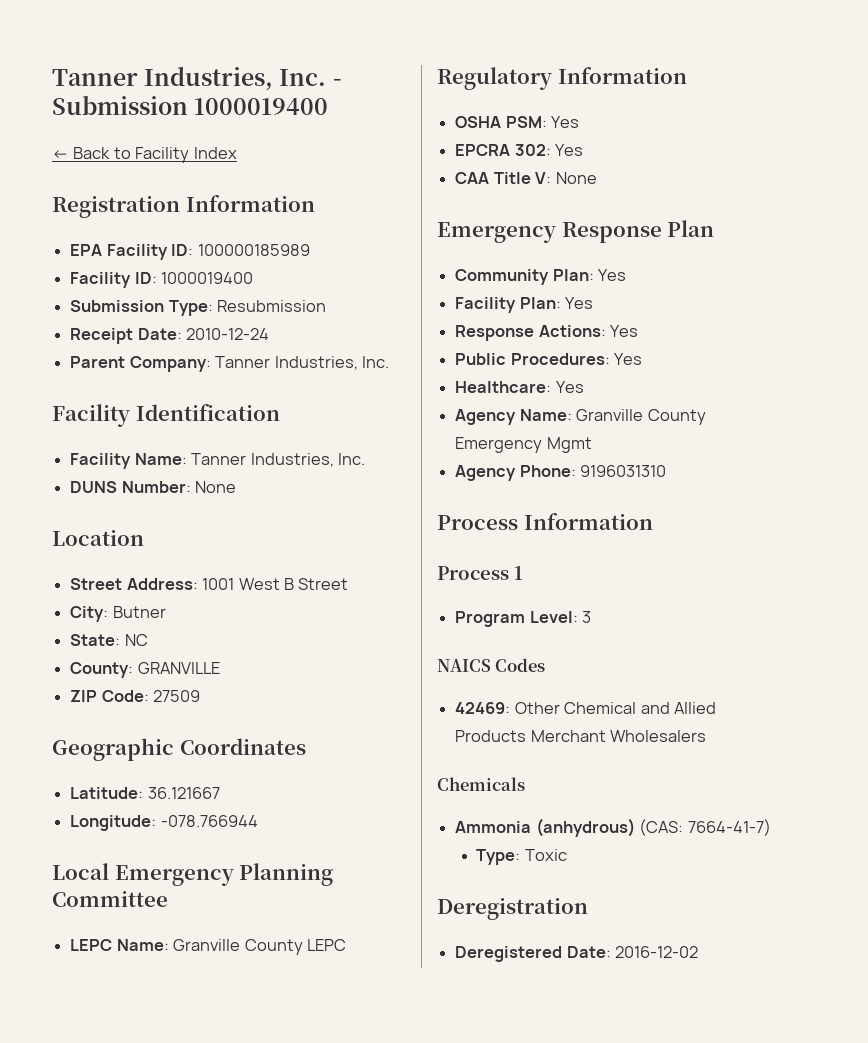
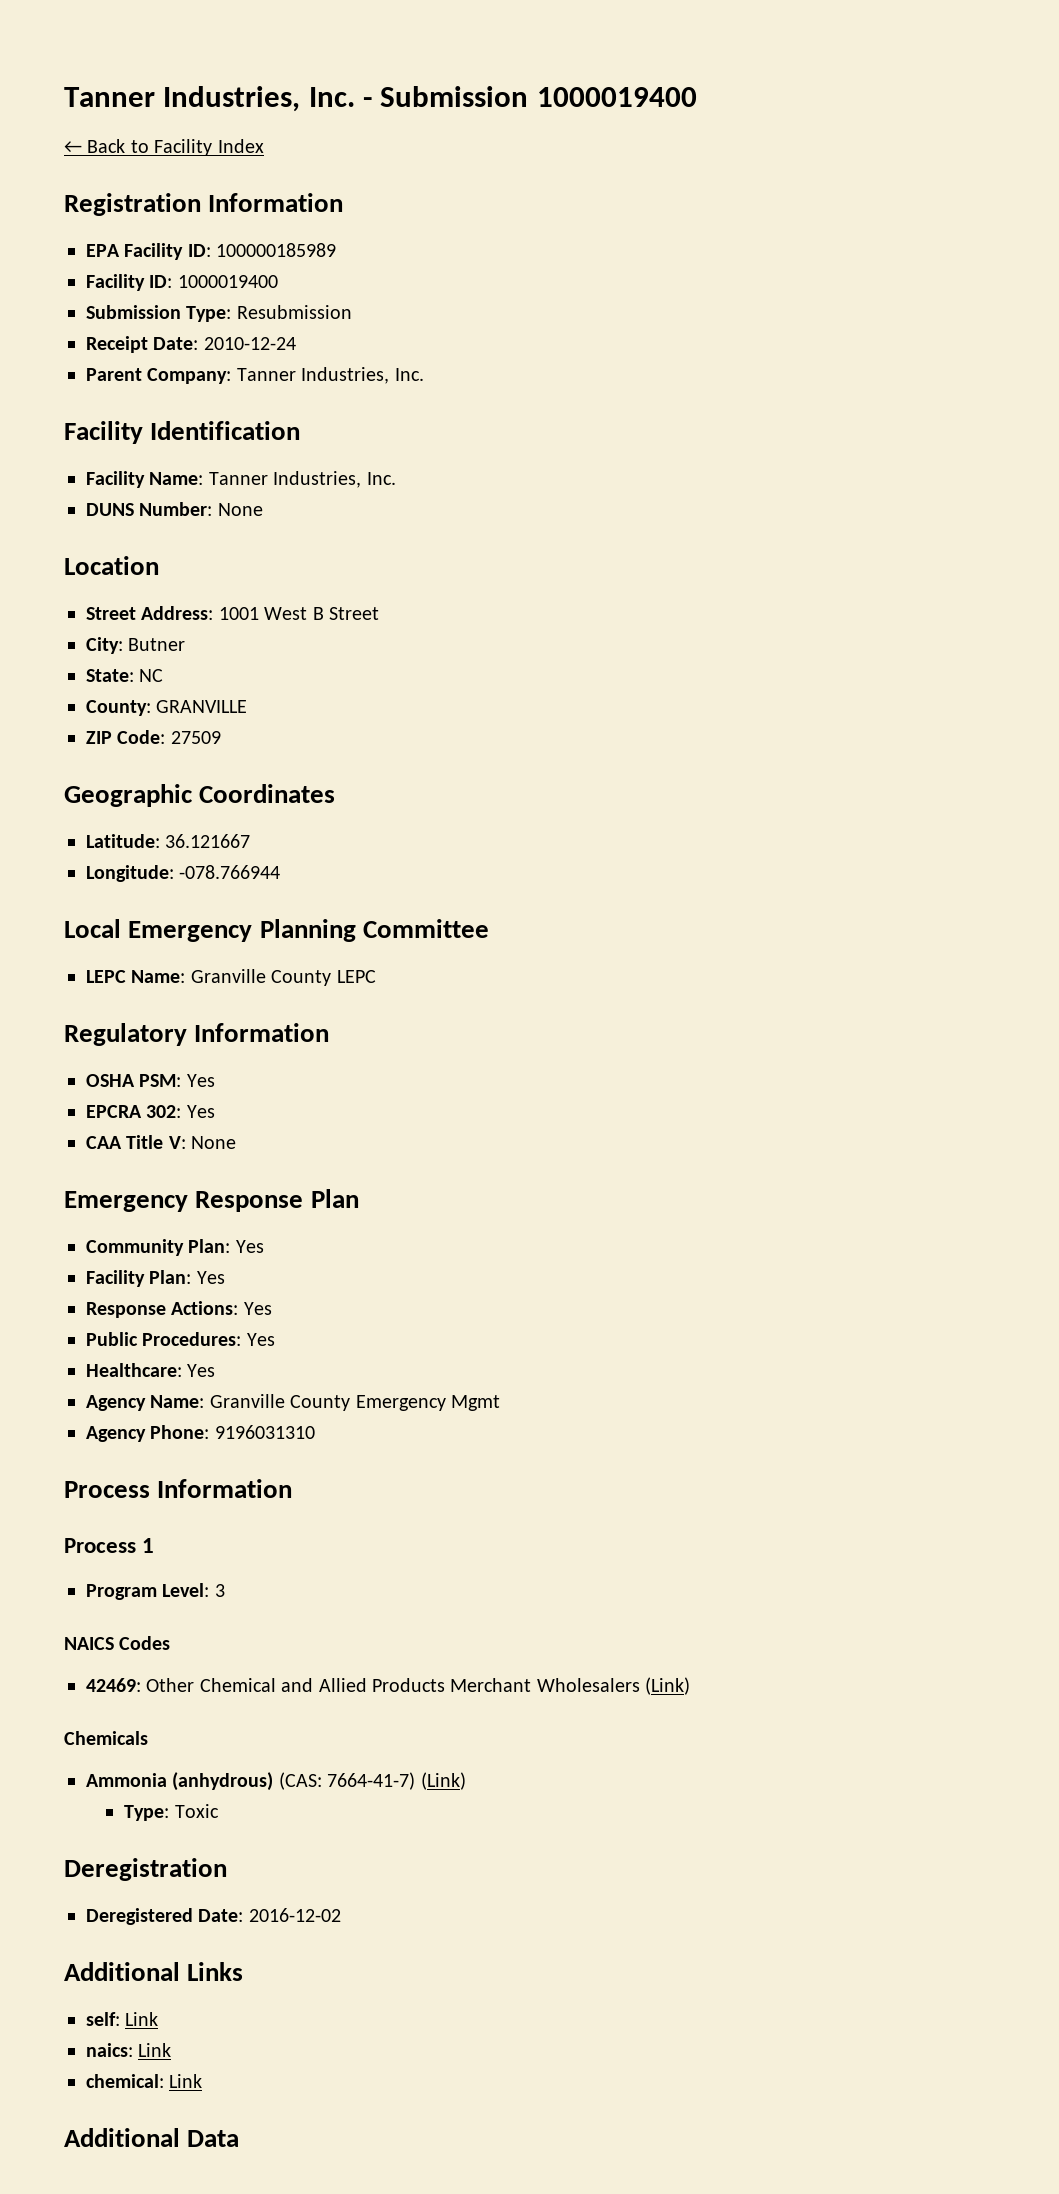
(707, 736) none -> [645,1677,691,1695] (Link)
(771, 827) none -> [420,1772,466,1790] (Link)
(699, 952) none -> [64,1962,244,1981] [86,2012,159,2026] [86,2043,172,2057] [86,2074,203,2088] [64,2128,240,2147] // Additional Links // self: Link // naics: Link // chemical: Link // Additional Data

